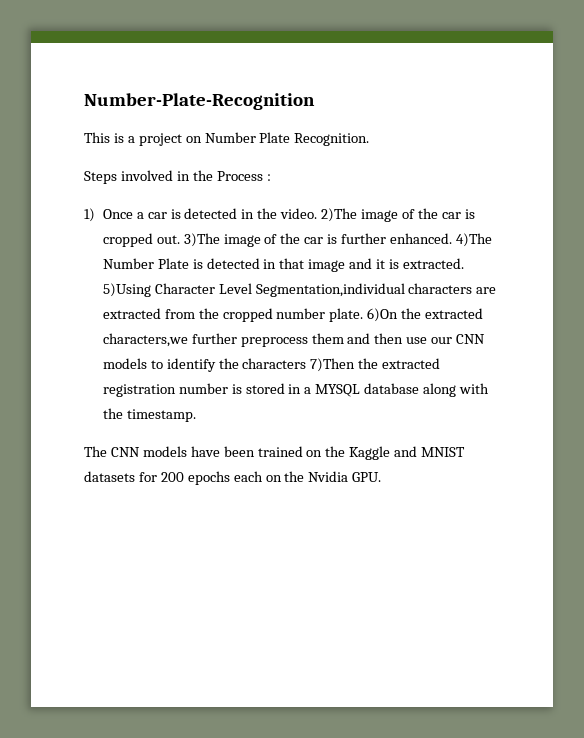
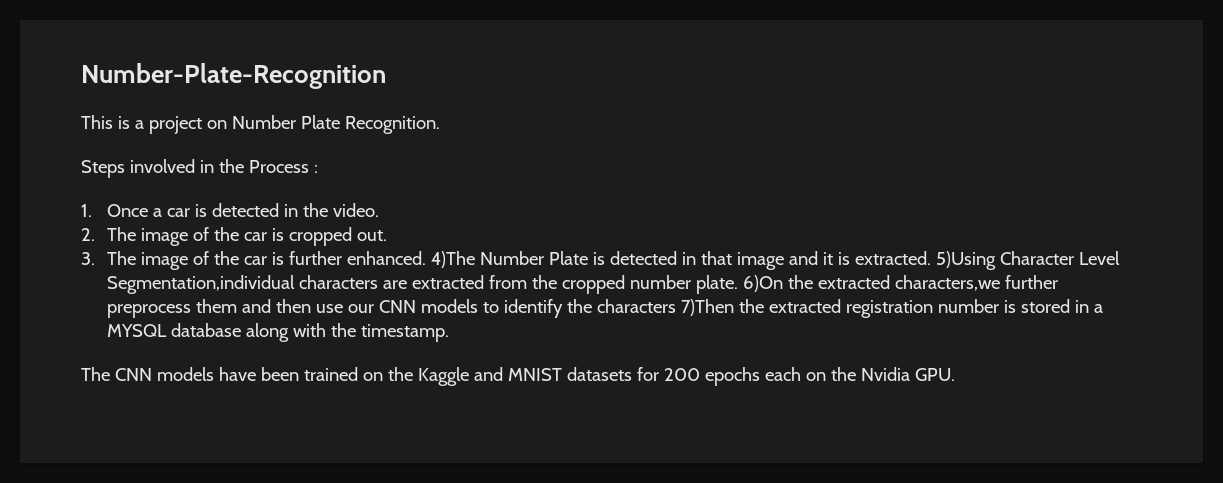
[84,208,95,222] 1) -> [81,204,92,217] 1.
[321,208,358,222] 2)The -> [81,227,137,241] // 2. The
[183,233,220,247] 3)The -> [81,251,137,265] // 3. The

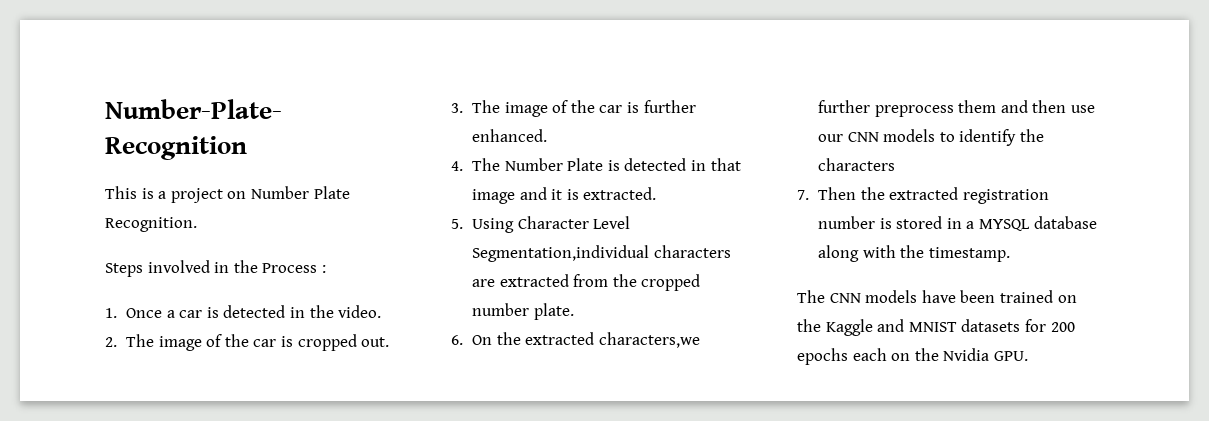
[431,251,476,268] 4)The -> [451,158,501,171] // 4. The
[936,251,997,270] 5)Using -> [451,218,515,233] // 5. Using
[743,275,784,292] 6)On -> [451,335,493,345] // 6. On
[681,299,735,316] 7)Then -> [797,187,857,200] // 7. Then

